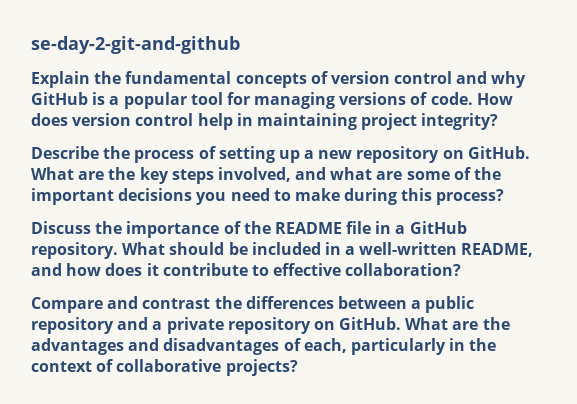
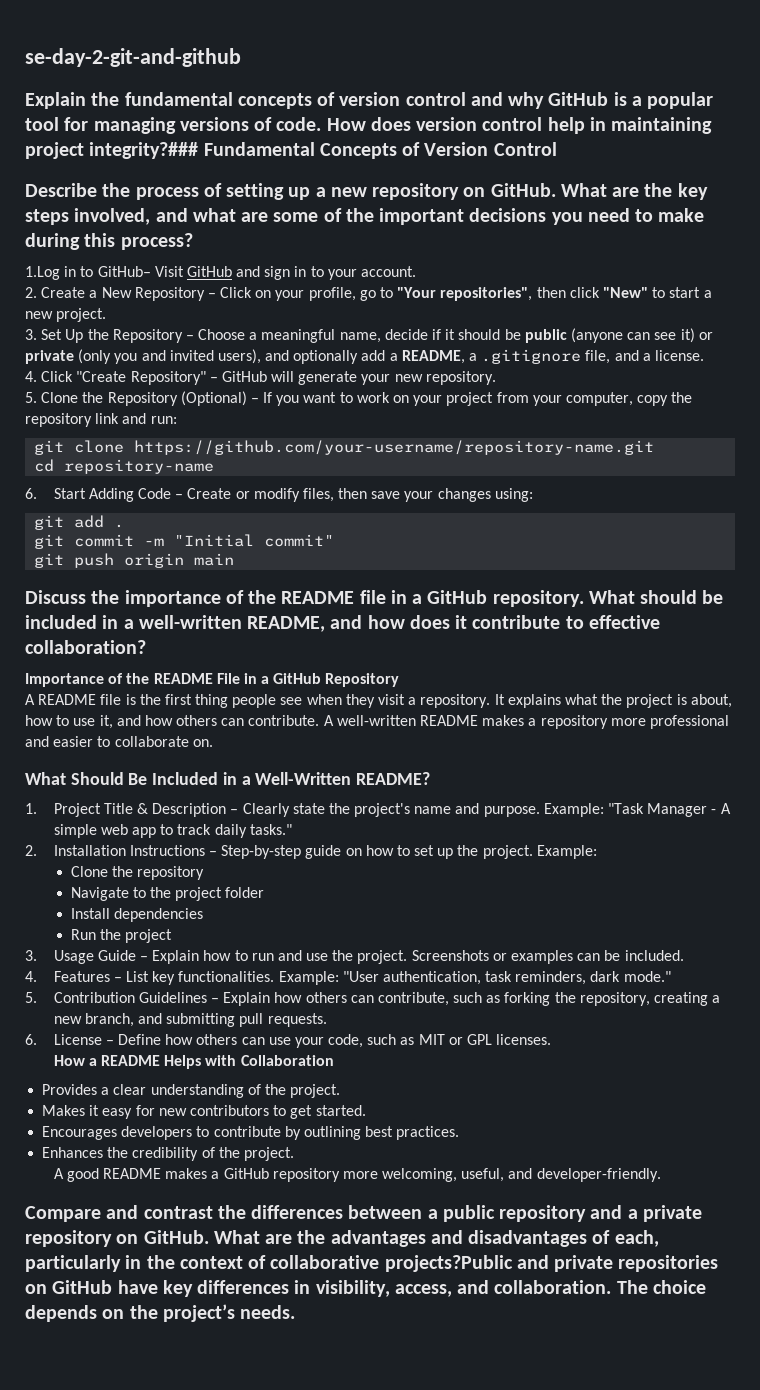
[421,113,499,130] integrity? -> [89,142,557,159] integrity?### Fundamental Concepts of Version Control
(505, 197) none -> [25,266,417,280] [25,287,712,301] [25,308,107,322] [25,328,713,343] [25,349,704,364] [25,371,496,385] [25,391,693,406] [25,413,177,427] [34,440,655,455] [34,459,215,474] [25,488,533,502] [34,515,125,530] [34,534,335,549] [34,553,235,568] // 1.Log in to GitHub– Visit GitHub and sign in to your account. // 2. Create a New Repository – Click on your profile, go to "Your repositories", then click "New" to start a new project. // 3. Set Up the Repository – Choose a meaningful name, decide if it should be public (anyone can see it) or private (only you and invited users), and optionally add a README, a .gitignore file, and a license. // 4. Click "Create Repository" – GitHub will generate your new repository. // 5. Clone the Repository (Optional) – If you want to work on your project from your computer, copy the repository link and run: // git clone https://github.com/your-username/repository-name.git // cd repository-name // 6. Start Adding Code – Create or modify files, then save your changes using: // git add . // git commit -m "Initial commit" // git push origin main
(462, 269) none -> [25,673,400,687] [25,694,732,708] [25,715,729,729] [25,736,213,747] [25,772,431,785] [25,803,731,817] [53,824,292,838] [25,845,597,859] [70,866,204,880] [70,887,265,901] [70,908,203,922] [70,929,172,943] [25,950,684,964] [25,971,671,985] [25,992,721,1006] [53,1013,327,1027] [25,1034,552,1048] [53,1055,334,1069] [42,1084,341,1098] [42,1105,366,1119] [42,1126,460,1140] [42,1147,294,1161] [53,1168,661,1182] // Importance of the README File in a GitHub Repository // A README file is the first thing people see when they visit a repository. It explains what the project is about, how to use it, and how others can contribute. A well-written README makes a repository more professional and easier to collaborate on. // What Should Be Included in a Well-Written README? // 1. Project Title & Description – Clearly state the project's name and purpose. Example: "Task Manager - A simple web app to track daily tasks." // 2. Installation Instructions – Step-by-step guide on how to set up the project. Example: // Clone the repository // Navigate to the project folder // Install dependencies // Run the project // 3. Usage Guide – Explain how to run and use the project. Screenshots or examples can be included. // 4. Features – List key functionalities. Example: "User authentication, task reminders, dark mode." // 5. Contribution Guidelines – Explain how others can contribute, such as forking the repository, creating a new branch, and submitting pull requests. // 6. License – Define how others can use your code, such as MIT or GPL licenses. // How a README Helps with Collaboration // Provides a clear understanding of the project. // Makes it easy for new contributors to get started. // Encourages developers to contribute by outlining best practices. // Enhances the credibility of the project. // A good README makes a GitHub repository more welcoming, useful, and developer-friendly.
[225,359,298,376] projects? -> [384,1255,719,1272] [25,1280,706,1297] [25,1304,296,1322] projects?Public and private repositories on GitHub have key differences in visibility, access, and collaboration. The choice depends on the project’s needs.

